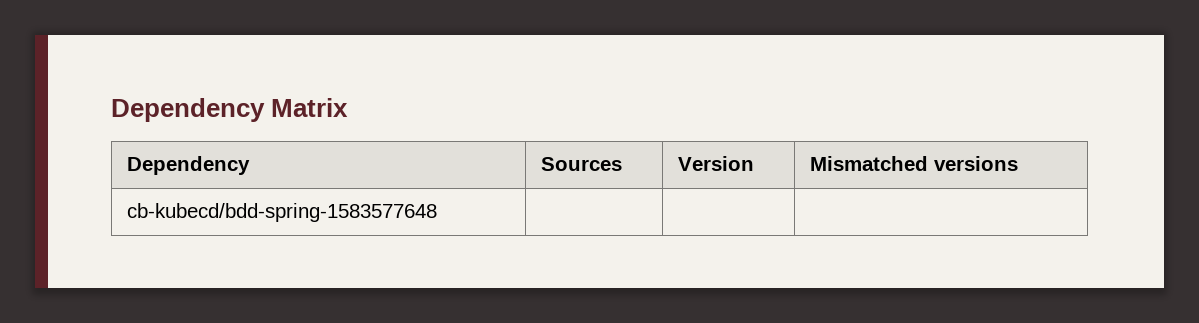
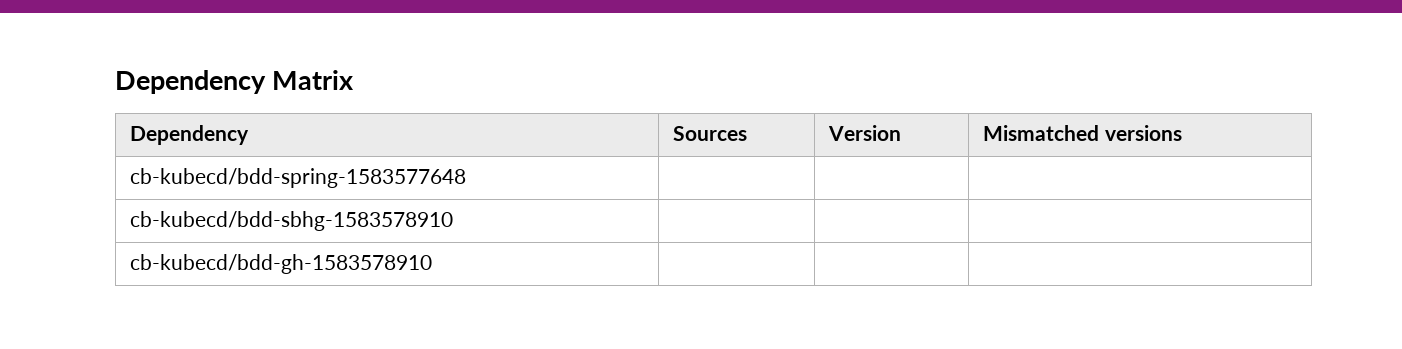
(437, 212) none -> [130,211,454,231] [130,254,433,274] // cb-kubecd/bdd-sbhg-1583578910 | | | // cb-kubecd/bdd-gh-1583578910 | | |

